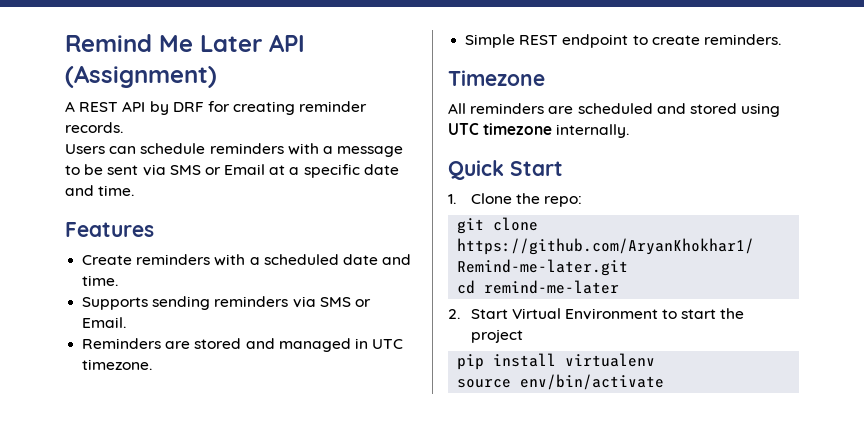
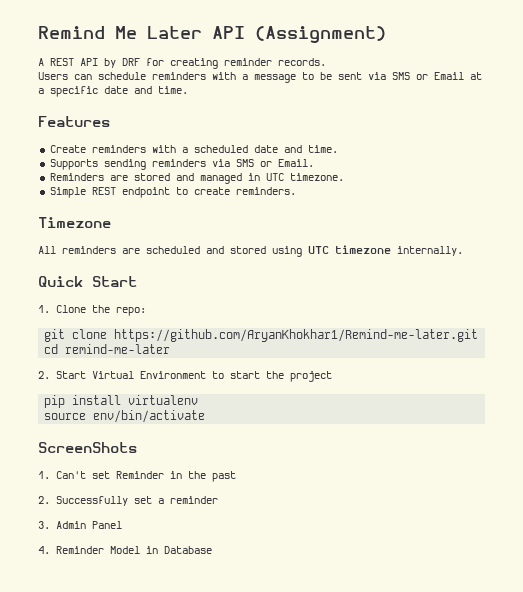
(665, 382) none -> [38,442,137,453] [38,471,237,482] [38,496,219,506] [38,521,123,529] [38,546,213,554] // ScreenShots // 1. Can't set Reminder in the past // 2. Successfully set a reminder // 3. Admin Panel // 4. Reminder Model in Database

